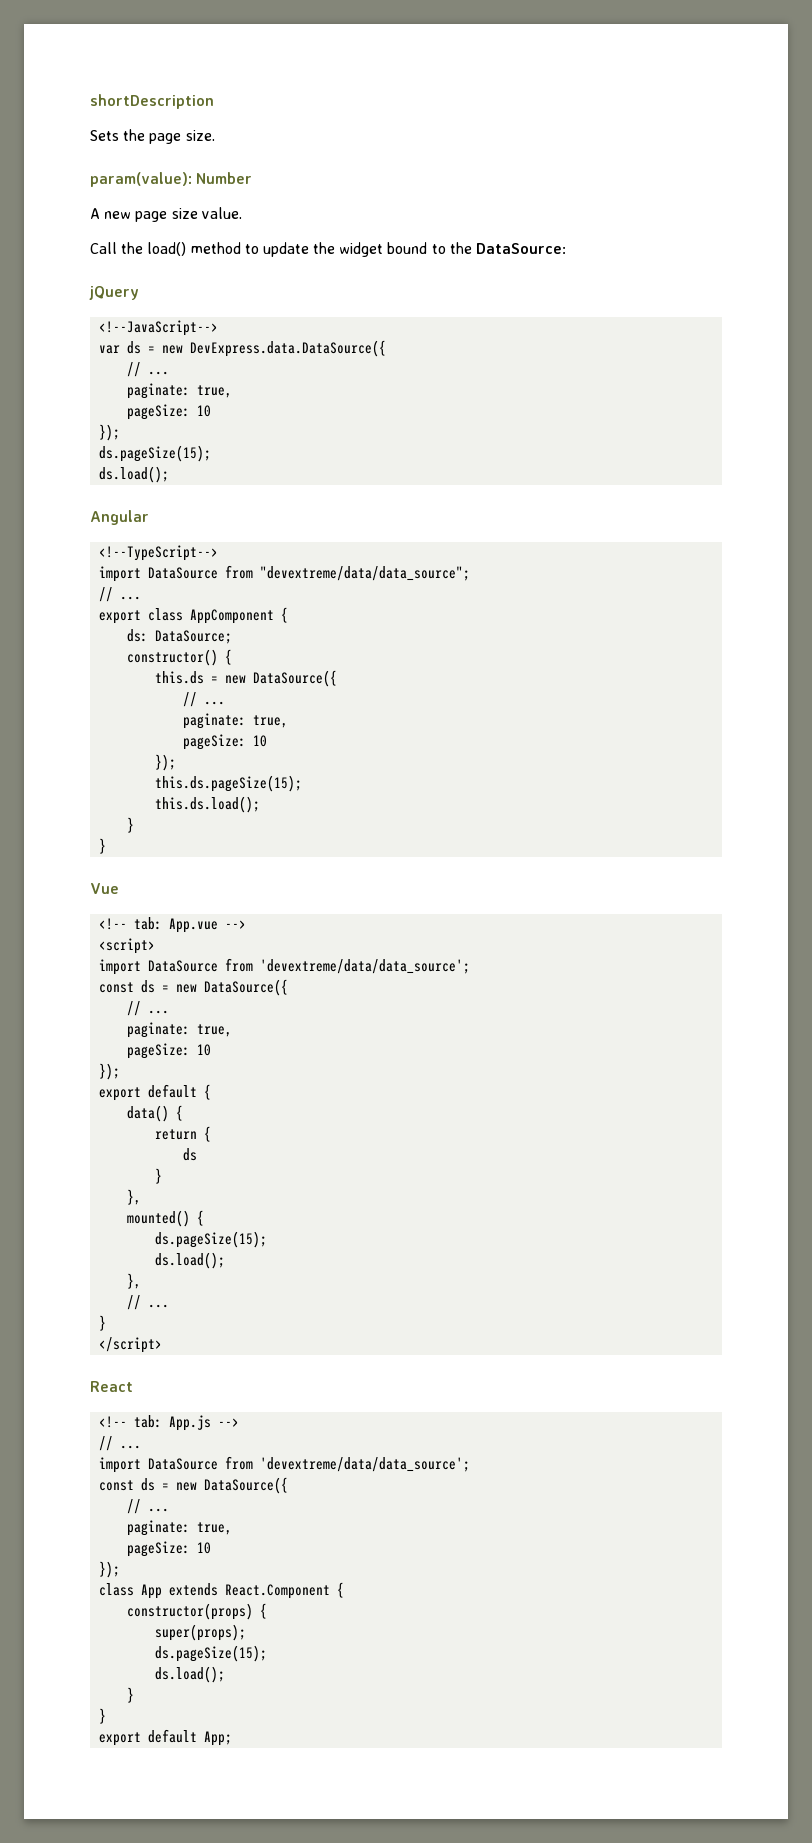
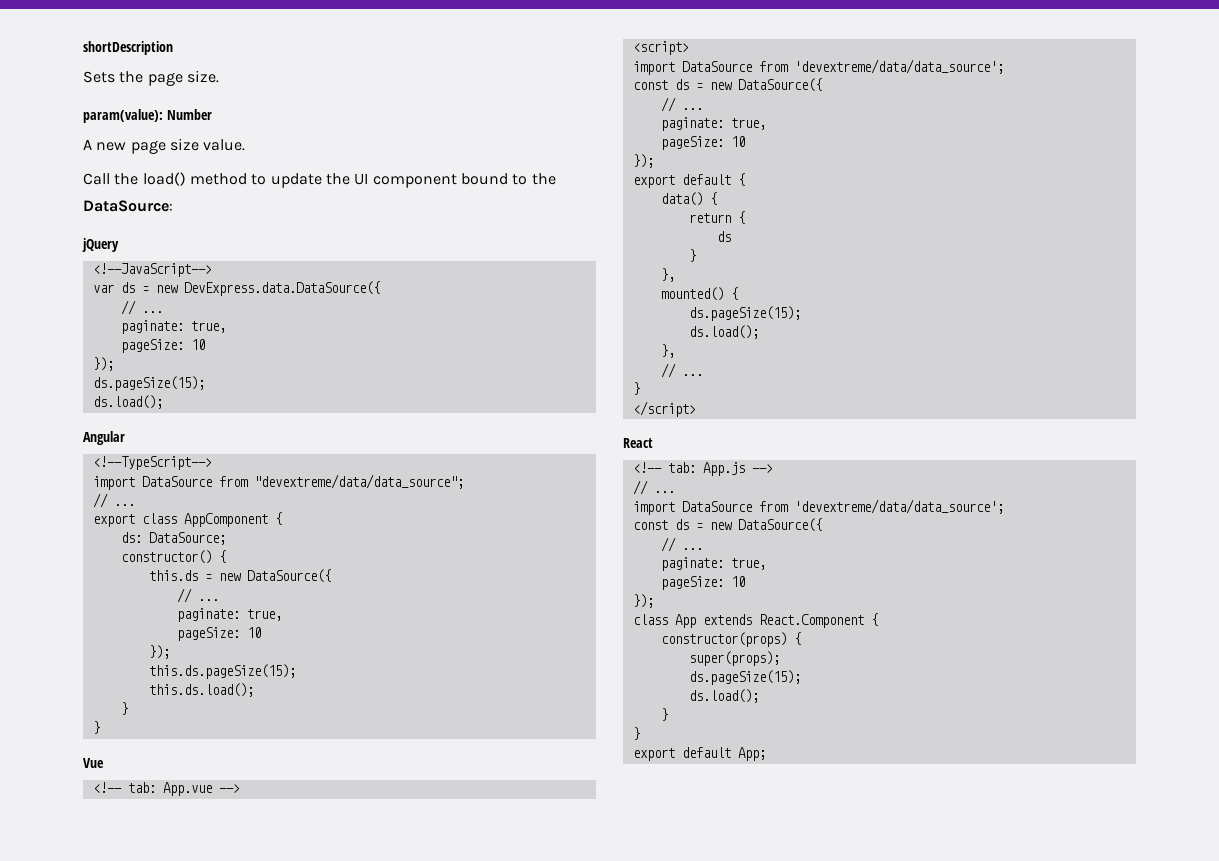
[339,242,384,257] widget -> [354,173,457,188] UI component

